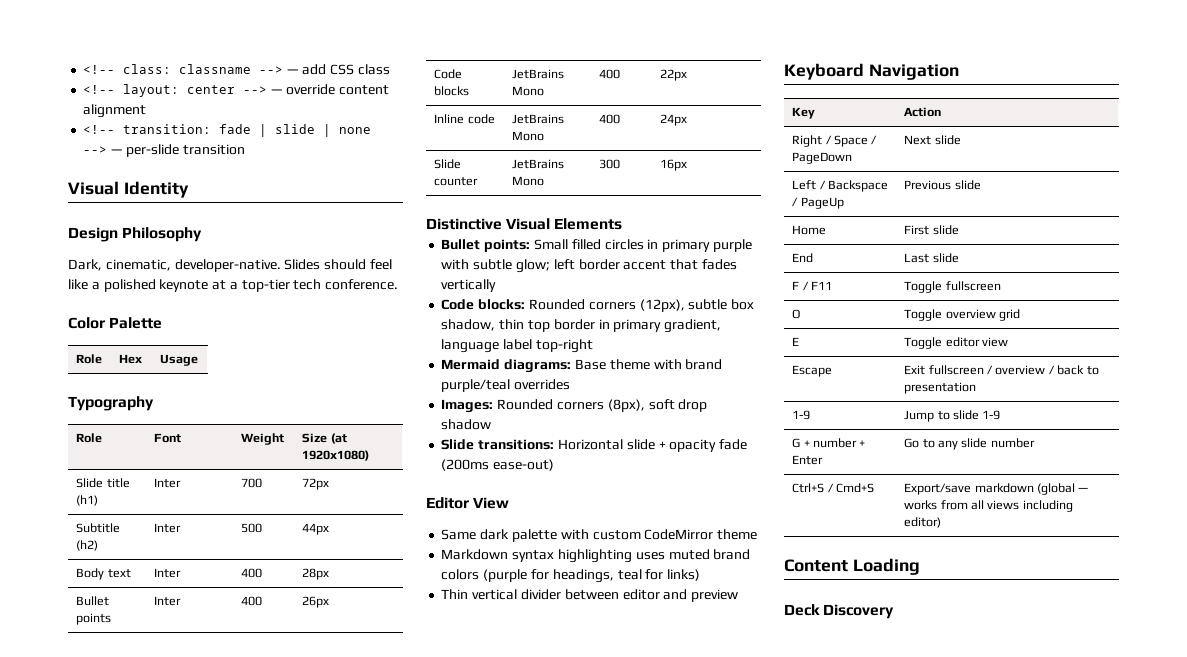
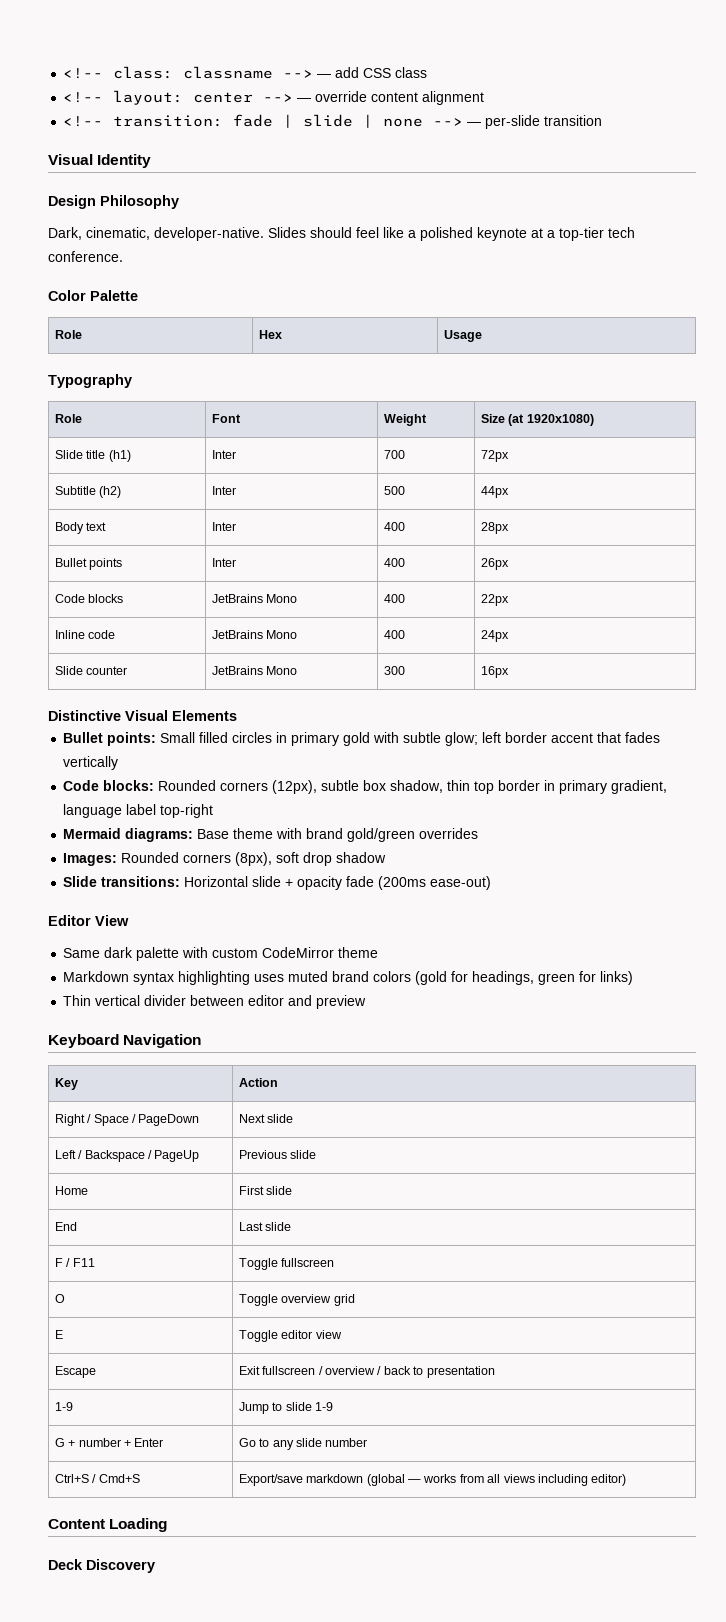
[712,239,752,252] purple -> [343,732,371,746] gold
[441,379,511,392] purple/teal -> [347,828,416,842] gold/green
[483,569,528,582] (purple -> [415,971,448,985] (gold
[617,569,642,580] teal -> [538,973,576,985] green

